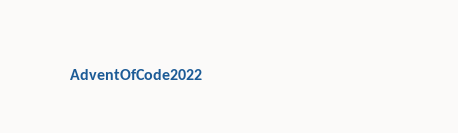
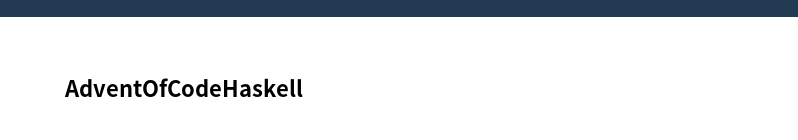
[70,69,202,80] AdventOfCode2022 -> [64,78,303,97] AdventOfCodeHaskell

